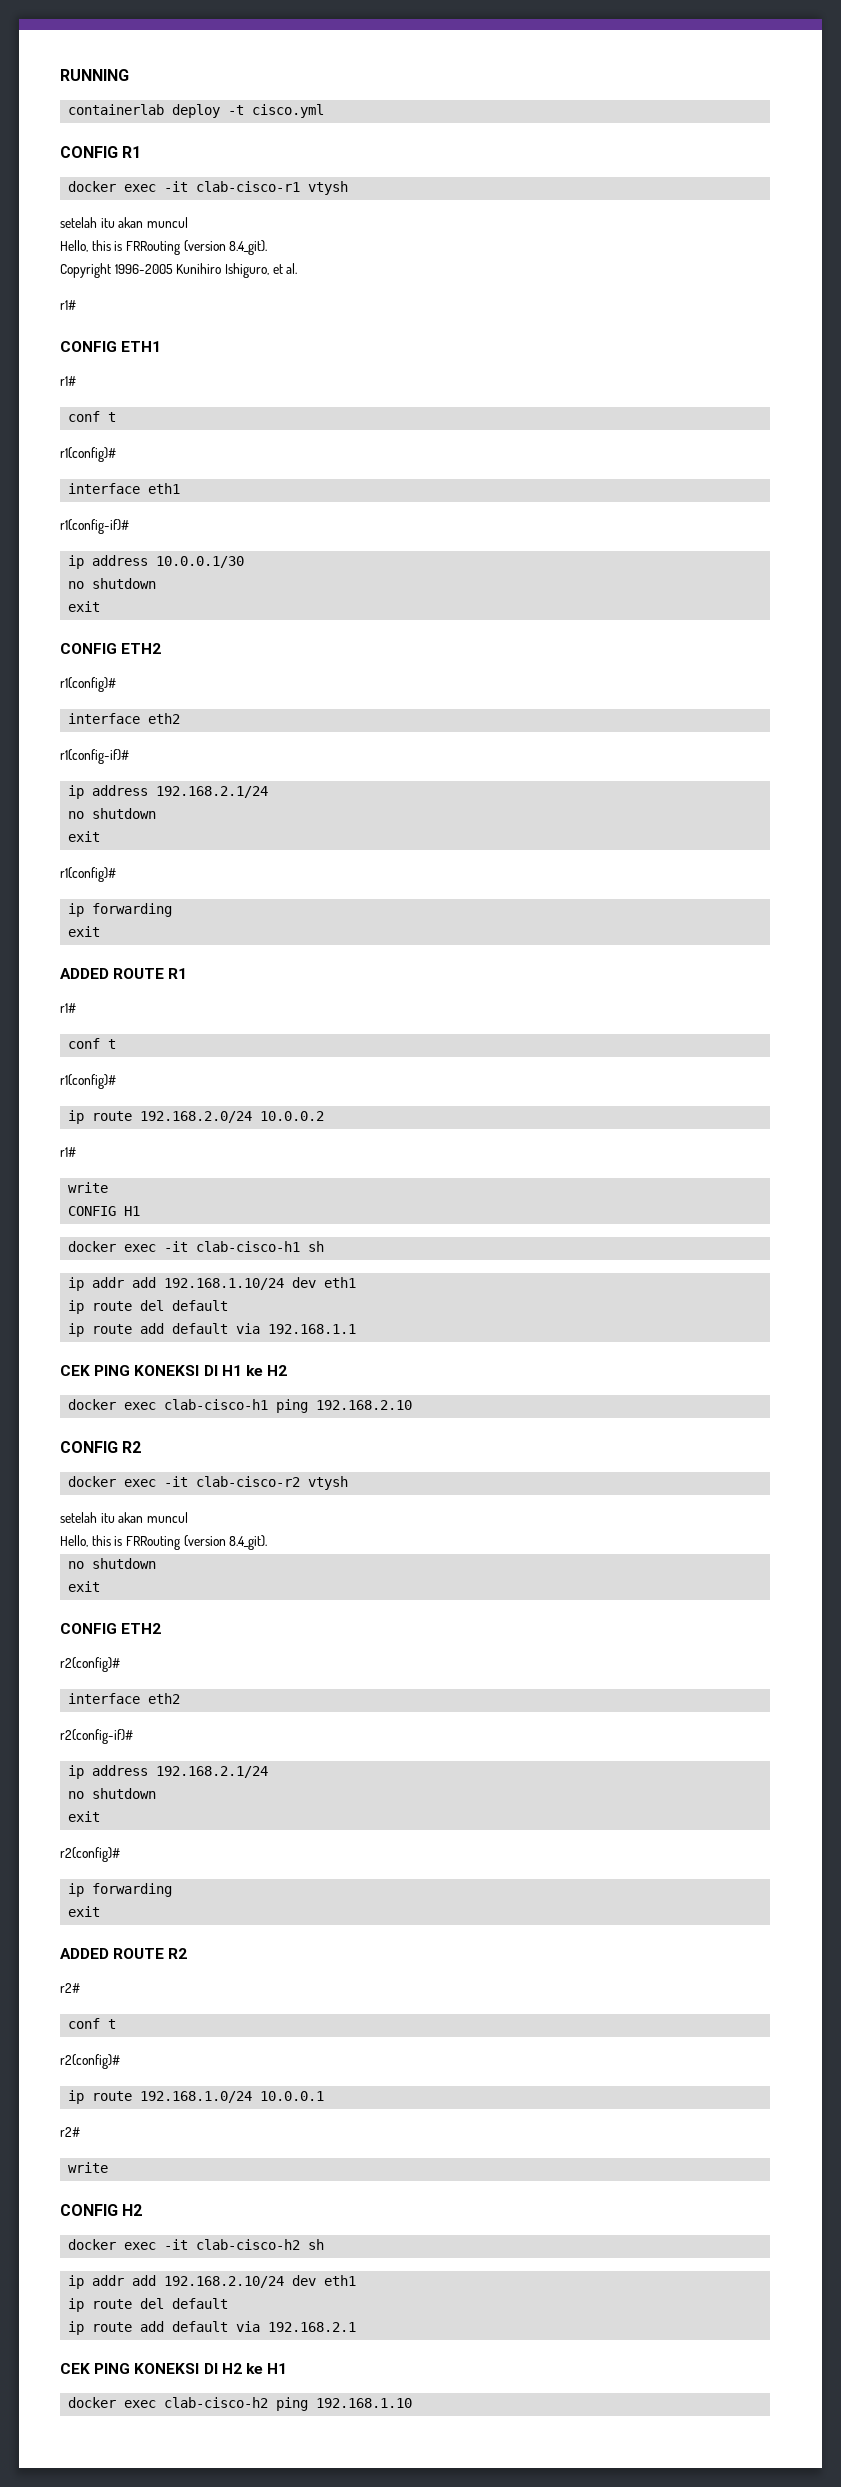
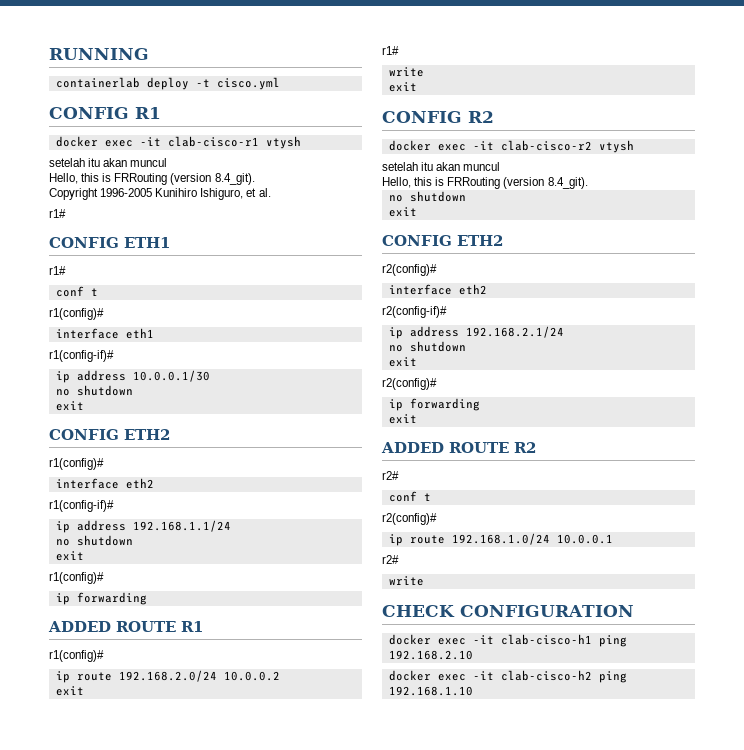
[156,786,269,798] 192.168.2.1/24 -> [132,520,231,532] 192.168.1.1/24
[68,926,101,937] // exit -> (147, 598) none
[60,1003,76,1013] [68,1038,117,1049] // r1# // conf t -> (203, 626) none
(325, 1116) none -> [55,686,84,696] // exit
[68,1206,141,1216] [68,1241,325,1252] [68,1277,357,1291] [68,1300,229,1314] [68,1323,357,1337] [60,1365,288,1376] [68,1399,413,1413] CONFIG H1 // docker exec -it clab-cisco-h1 sh // ip addr add 192.168.1.10/24 dev eth1 // ip route del default // ip route add default via 192.168.1.1 // CEK PING KONEKSI DI H1 ke H2 // docker exec clab-cisco-h1 ping 192.168.2.10 -> [388,82,417,92] exit
[60,2204,143,2216] [68,2239,325,2250] [68,2275,357,2289] [68,2298,229,2312] [68,2321,357,2335] [60,2363,288,2374] [68,2397,157,2408] CONFIG H2 // docker exec -it clab-cisco-h2 sh // ip addr add 192.168.2.10/24 dev eth1 // ip route del default // ip route add default via 192.168.2.1 // CEK PING KONEKSI DI H2 ke H1 // docker exec -> [382,605,634,617] [388,634,627,647] [388,650,473,660] [388,670,494,681] CHECK CONFIGURATION // docker exec -it clab-cisco-h1 ping 192.168.2.10 // docker exec -it

